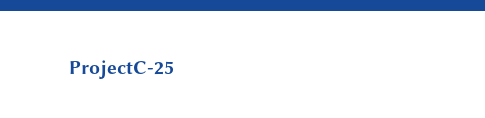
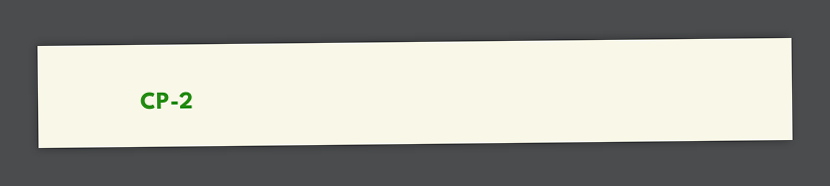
[69,60,174,79] ProjectC-25 -> [139,91,194,110] CP-2

